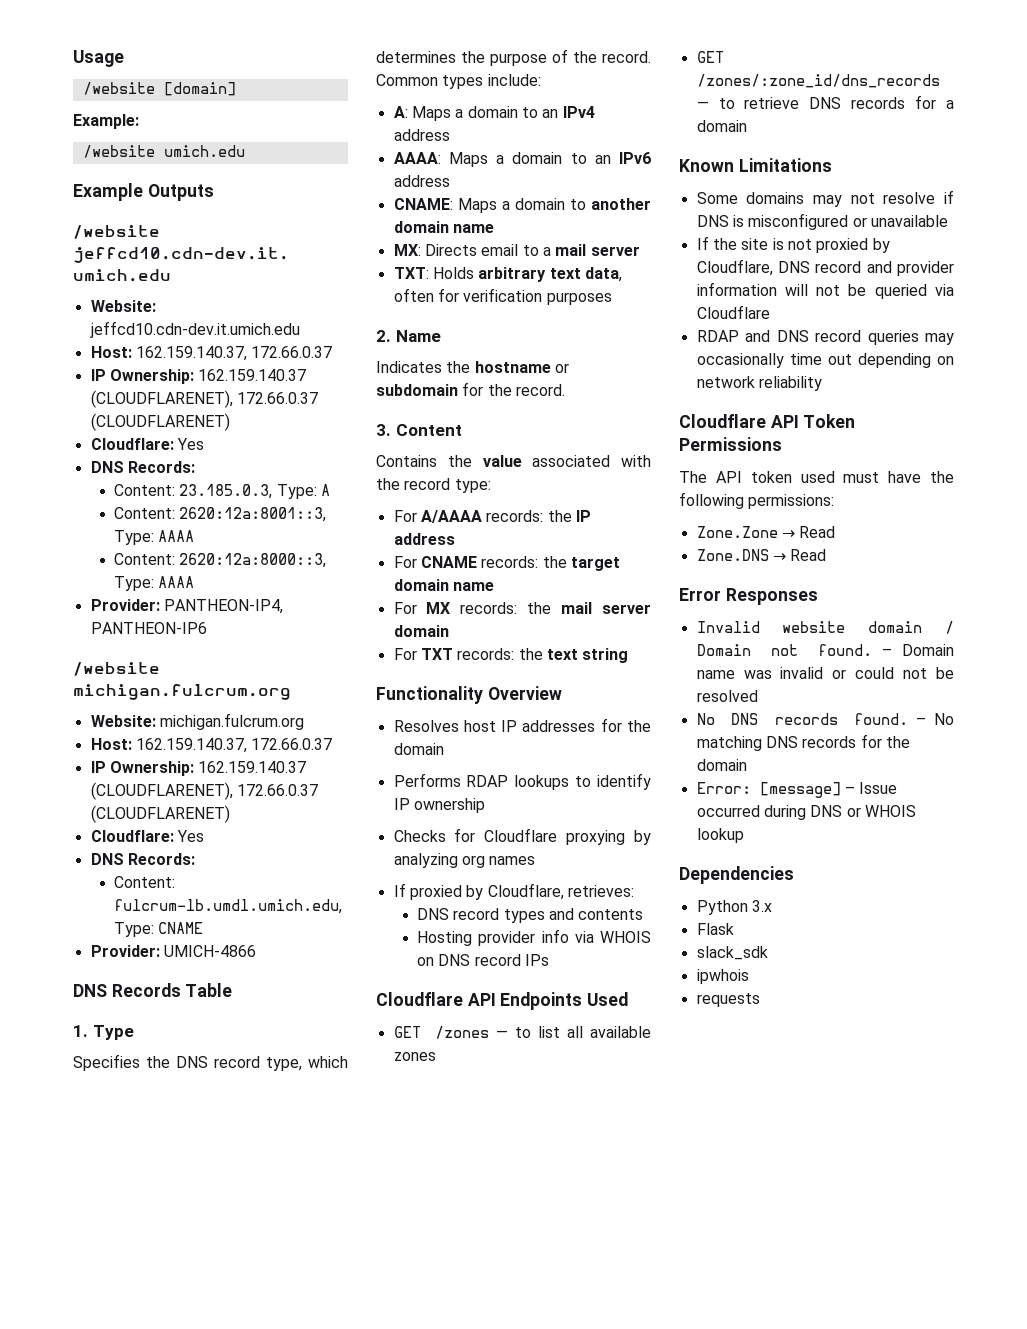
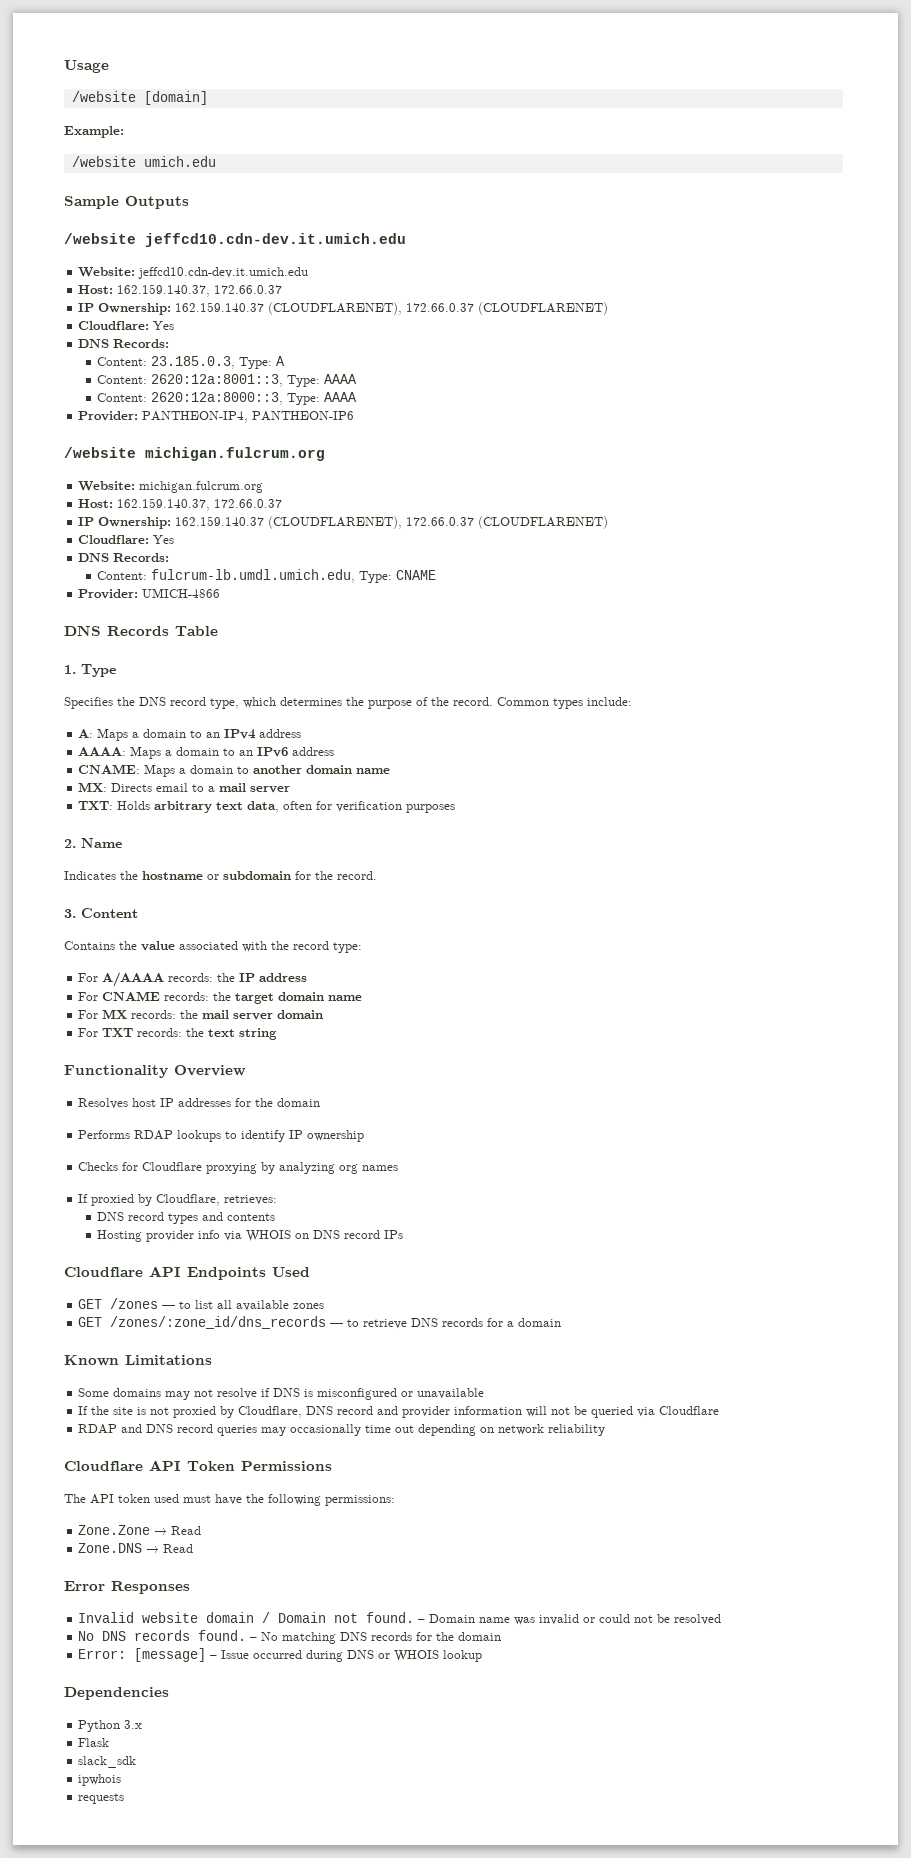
[73,183,143,201] Example -> [64,196,119,209] Sample

